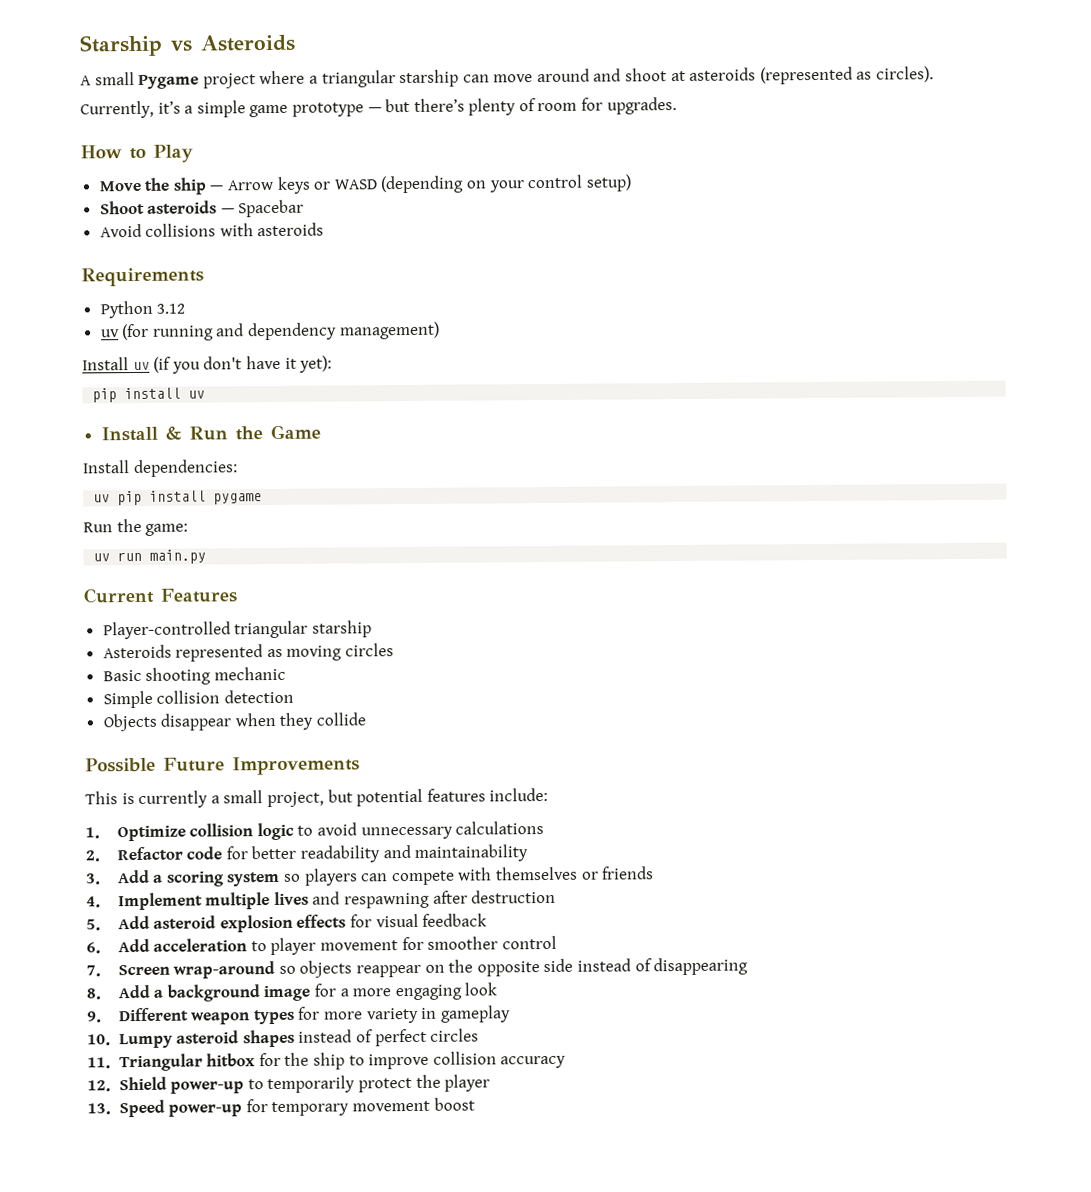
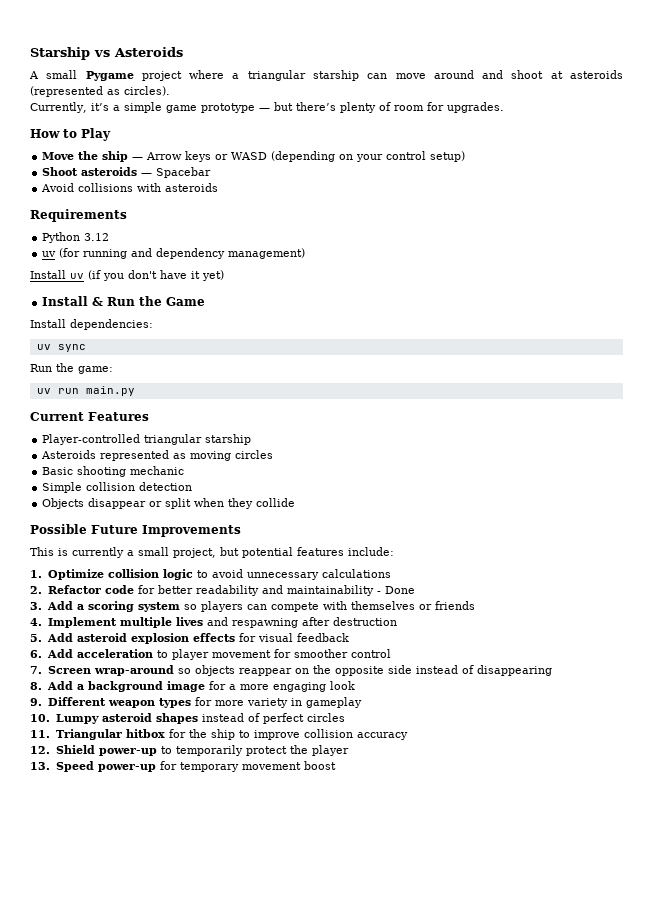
[299,355,333,373] [92,387,206,403] yet): // pip install uv -> [202,270,224,281] yet)
[117,490,263,506] pip install pygame -> [57,344,86,352] sync
(232, 722) none -> [149,498,192,509] or split
(529, 853) none -> [376,586,415,594] - Done

